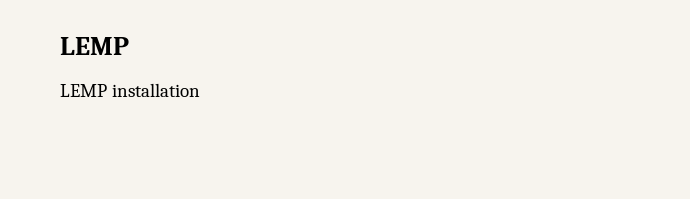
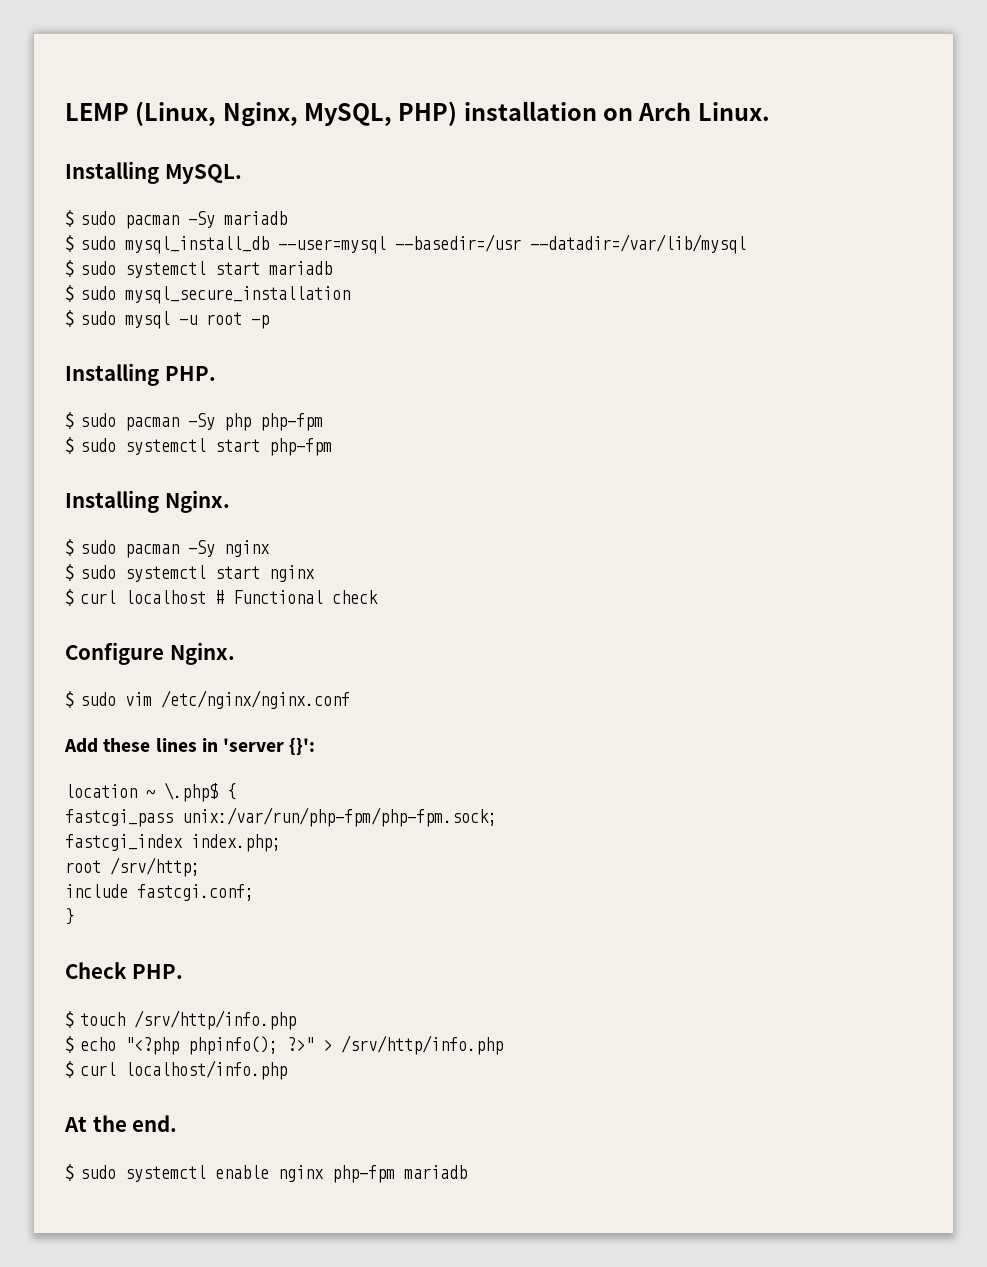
[60,37,129,55] [60,83,201,97] LEMP // LEMP installation -> [65,101,770,127] [65,161,242,184] [65,210,288,229] [65,234,747,254] [65,260,333,278] [65,285,351,304] [65,310,270,329] [65,363,216,386] [65,412,324,431] [65,437,333,456] [65,490,230,513] [65,539,271,558] [65,564,316,582] [65,589,379,606] [65,642,235,665] [65,690,351,709] [64,738,316,755] [65,782,236,802] [65,807,497,827] [65,834,281,852] [65,857,200,877] [65,884,254,901] [65,908,74,925] [65,962,183,979] [65,1010,297,1030] [65,1035,504,1055] [65,1060,288,1080] [64,1115,178,1132] [65,1164,468,1183] LEMP (Linux, Nginx, MySQL, PHP) installation on Arch Linux. // Installing MySQL. // $ sudo pacman -Sy mariadb // $ sudo mysql_install_db --user=mysql --basedir=/usr --datadir=/var/lib/mysql // $ sudo systemctl start mariadb // $ sudo mysql_secure_installation // $ sudo mysql -u root -p // Installing PHP. // $ sudo pacman -Sy php php-fpm // $ sudo systemctl start php-fpm // Installing Nginx. // $ sudo pacman -Sy nginx // $ sudo systemctl start nginx // $ curl localhost # Functional check // Configure Nginx. // $ sudo vim /etc/nginx/nginx.conf // Add these lines in 'server {}': // location ~ \.php$ { // fastcgi_pass unix:/var/run/php-fpm/php-fpm.sock; // fastcgi_index index.php; // root /srv/http; // include fastcgi.conf; // } // Check PHP. // $ touch /srv/http/info.php // $ echo "<?php phpinfo(); ?>" > /srv/http/info.php // $ curl localhost/info.php // At the end. // $ sudo systemctl enable nginx php-fpm mariadb

